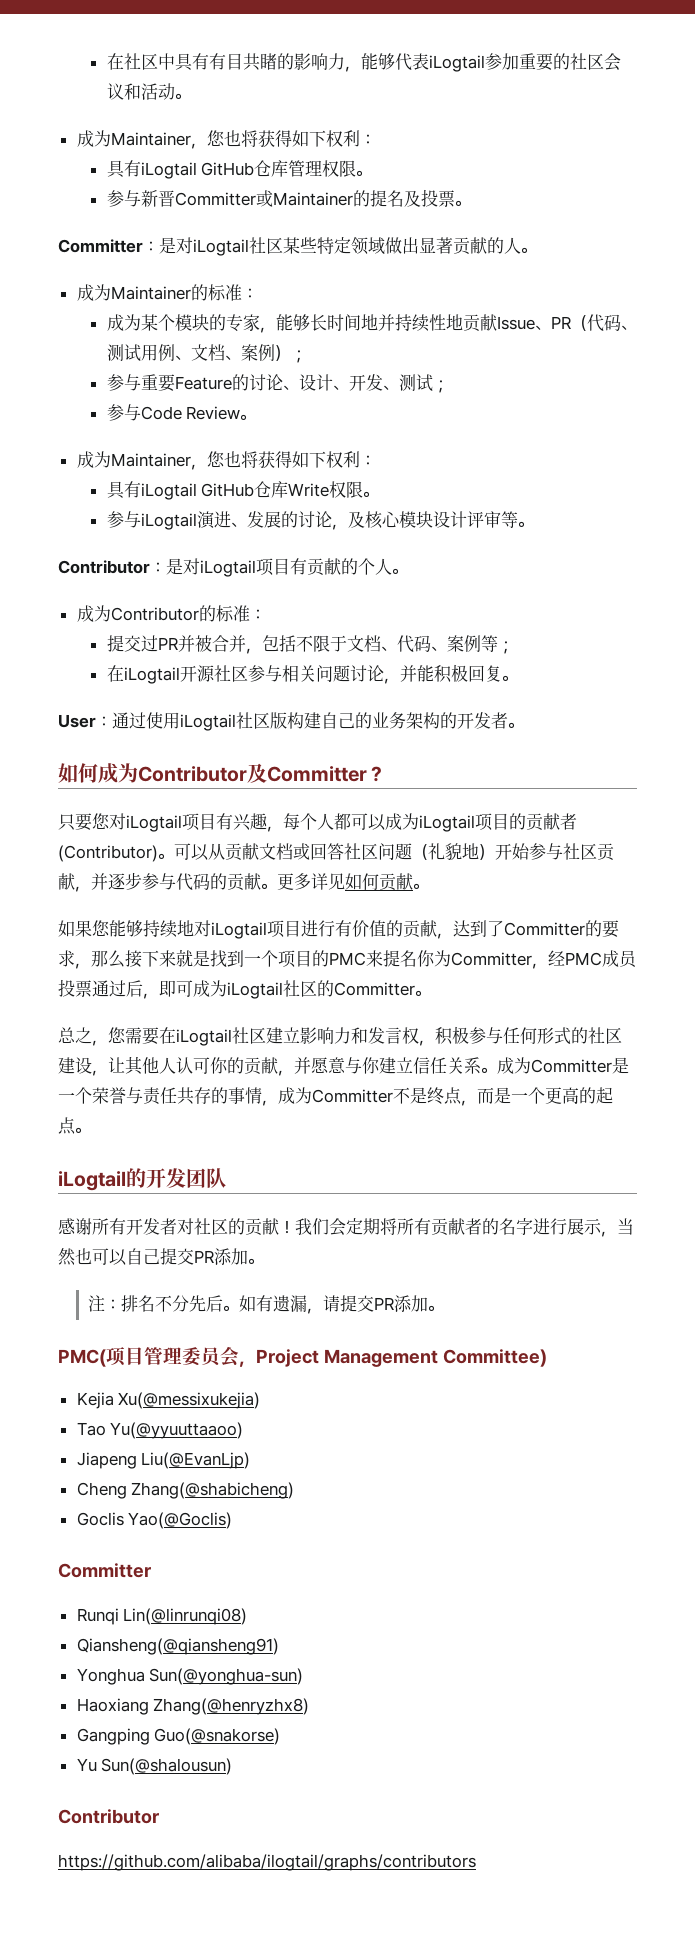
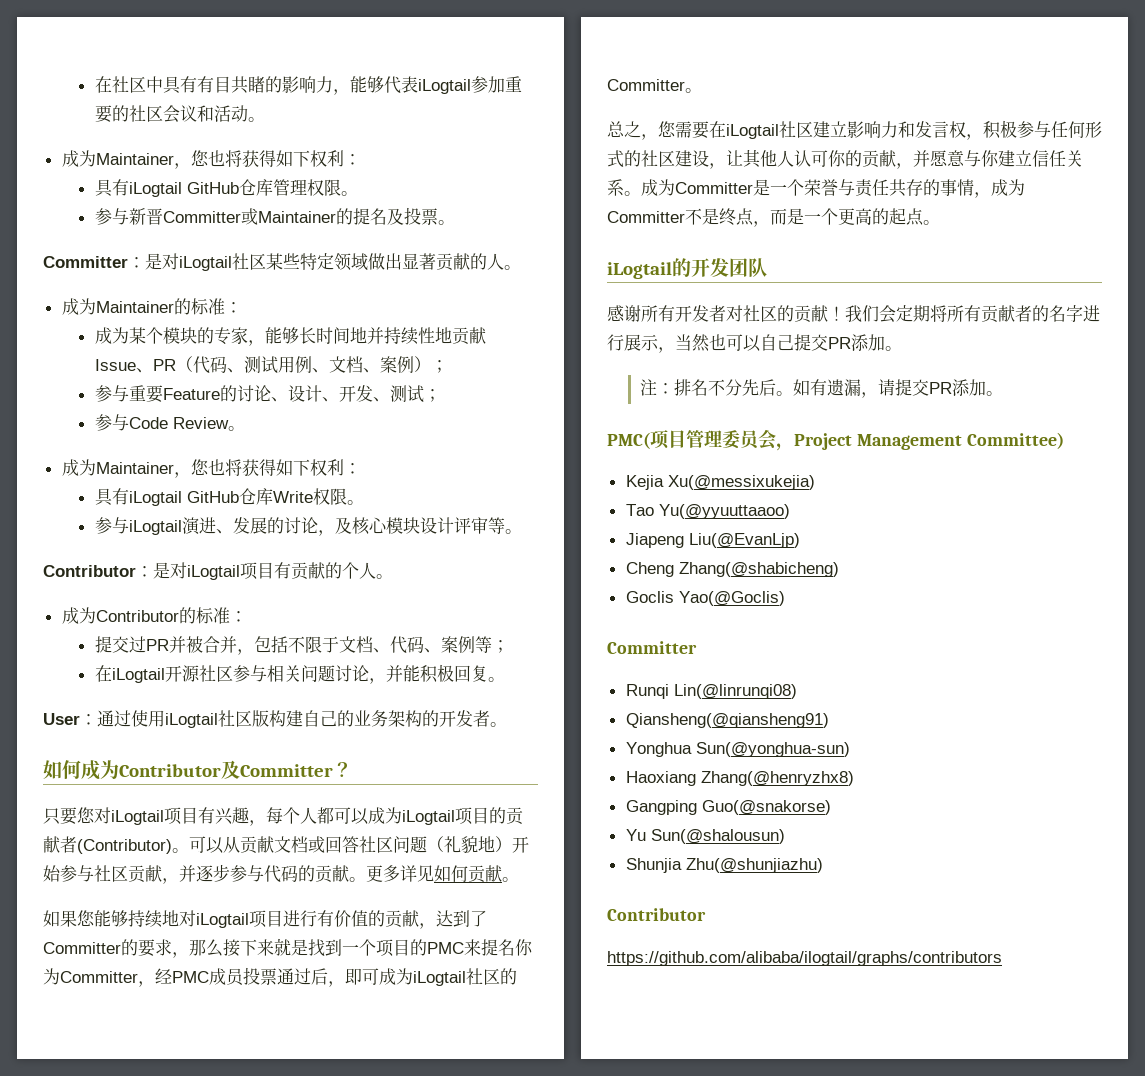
(233, 1766) none -> [625,858,823,873] // Shunjia Zhu(@shunjiazhu)

